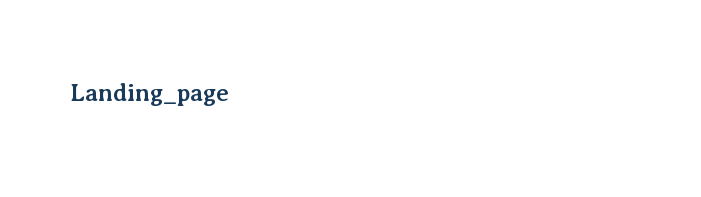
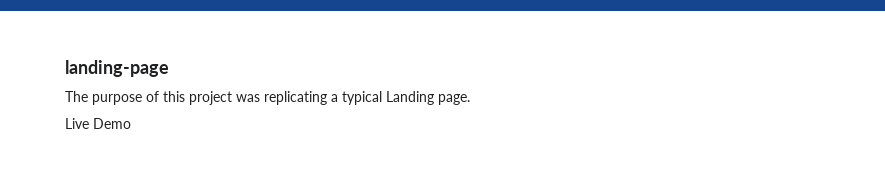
[70,83,229,106] Landing_page -> [65,60,169,77] [65,91,470,105] [65,118,131,129] landing-page // The purpose of this project was replicating a typical Landing page. // Live Demo

